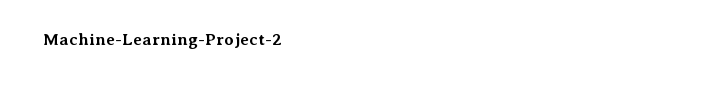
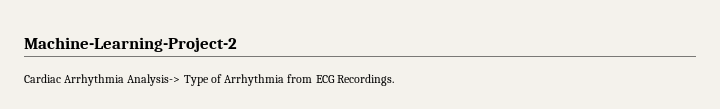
(282, 41) none -> [24,74,394,86] // Cardiac Arrhythmia Analysis-> Type of Arrhythmia from ECG Recordings.

